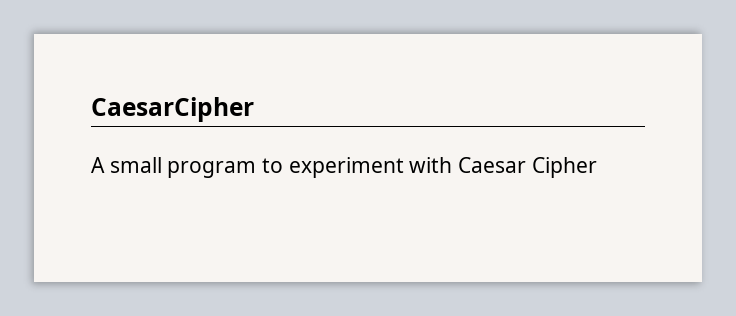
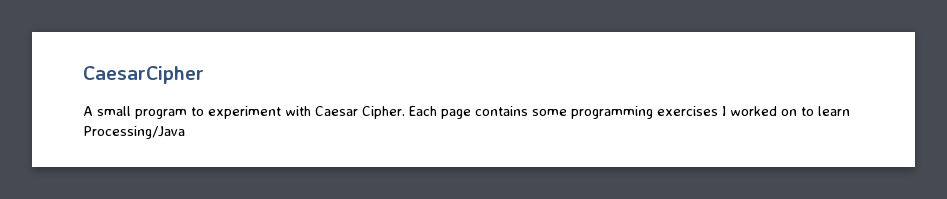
[531,157,597,178] Cipher -> [362,106,850,119] [83,126,185,139] Cipher. Each page contains some programming exercises I worked on to learn Processing/Java

